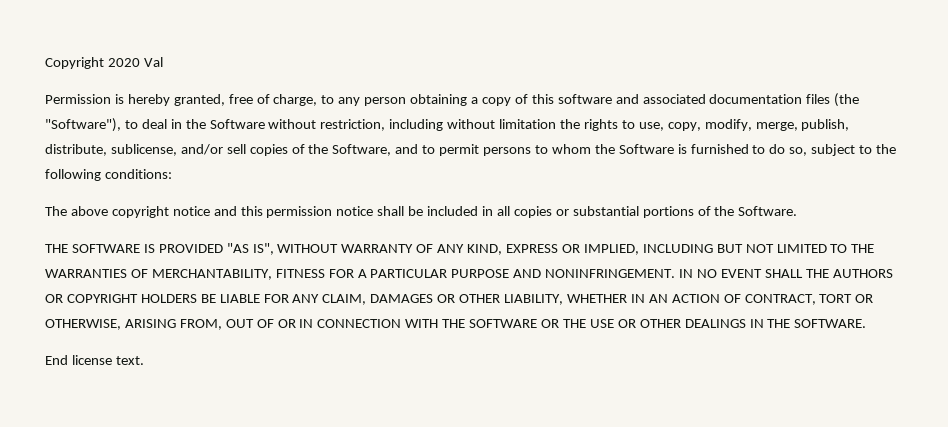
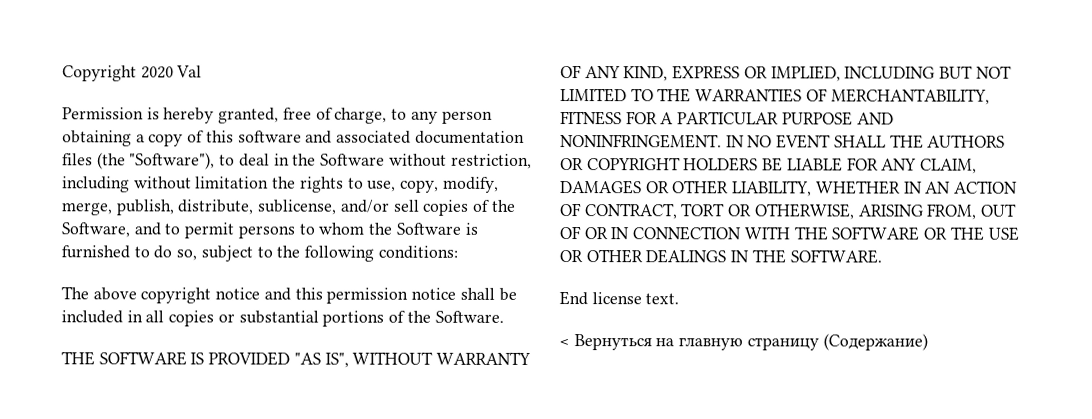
(144, 360) none -> [559,333,928,351] // < Вернуться на главную страницу (Содержание)

